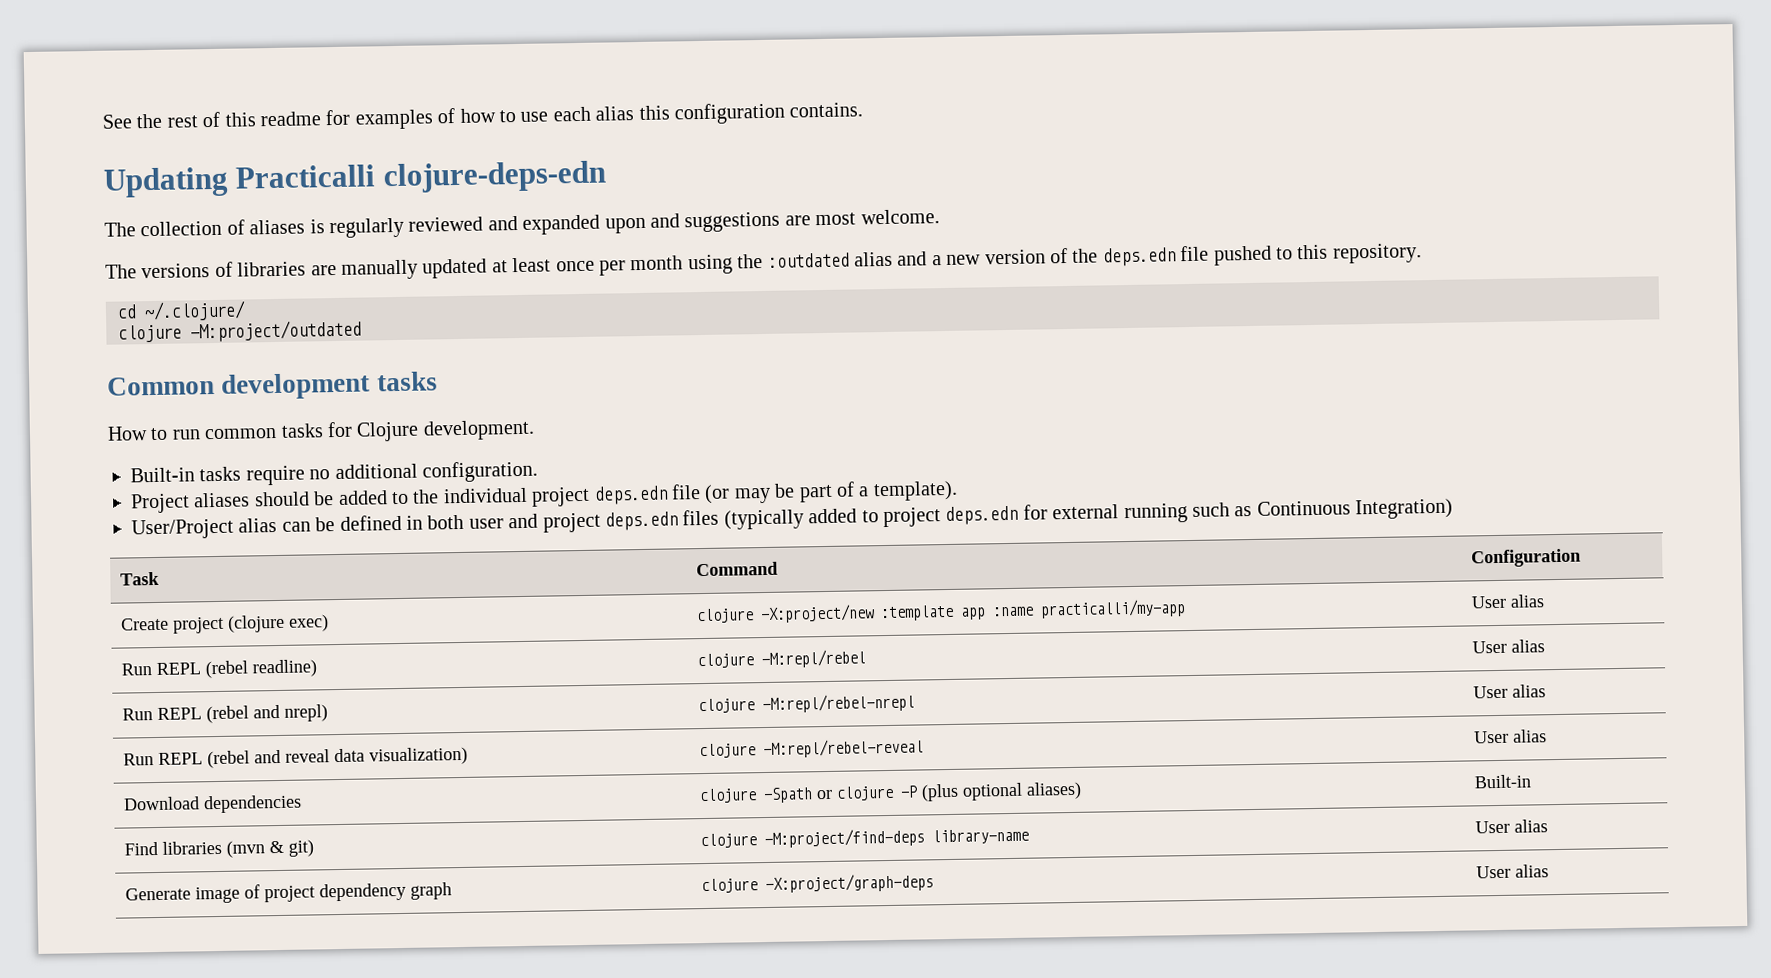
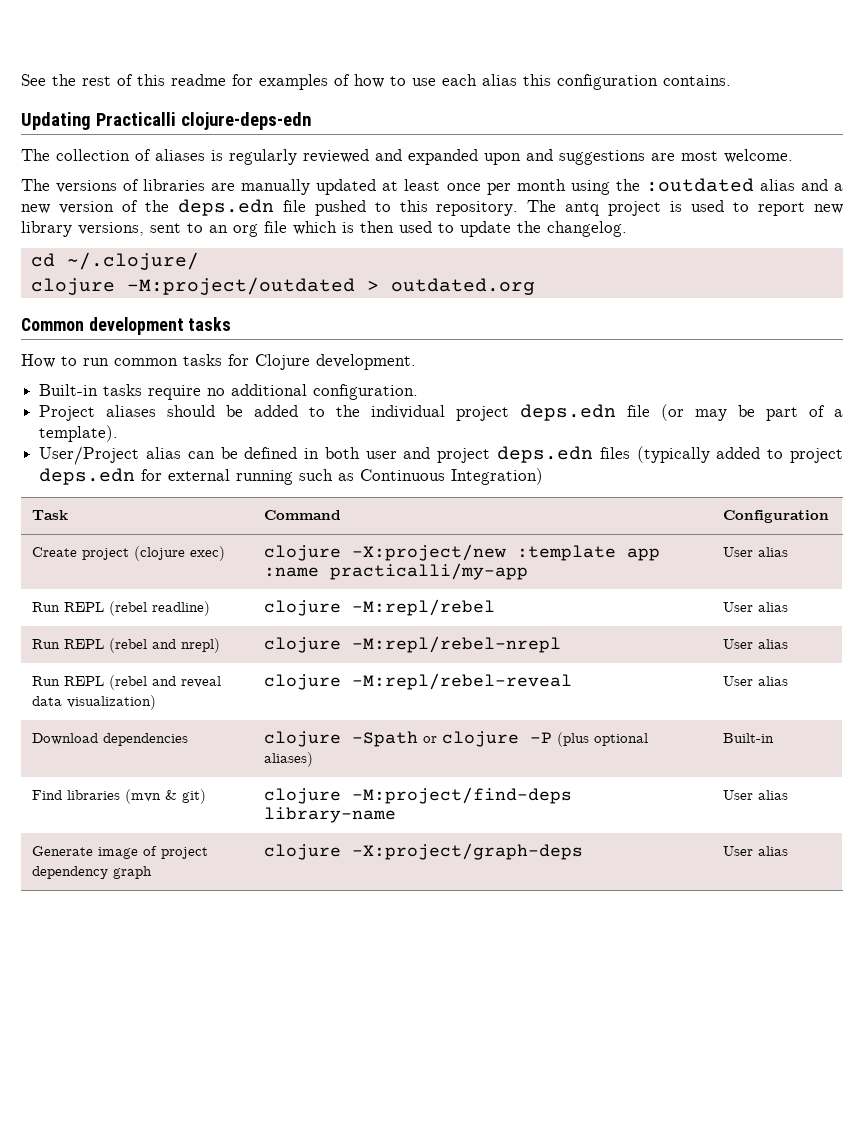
(1422, 253) none -> [527,200,844,216] [21,221,627,237] The antq project is used to report new library versions, sent to an org file which is then used to update the changelog.
(362, 331) none -> [366,278,535,295] > outdated.org

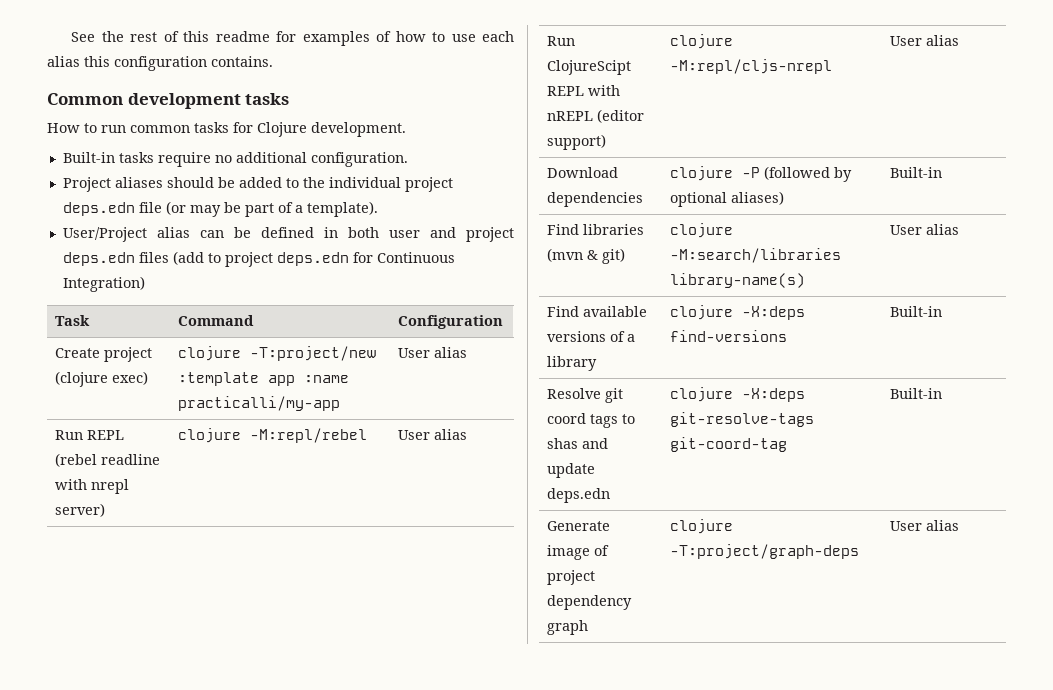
[21,112,311,130] [21,149,793,165] [21,178,843,195] [21,199,844,216] [21,221,627,237] [30,252,199,270] [30,277,535,295] // Updating Practicalli clojure-deps-edn // The collection of aliases is regularly reviewed and expanded upon and suggestions are most welcome. // The versions of libraries are manually updated at least once per month using the :outdated alias and a new version of the deps.edn file pushed to this repository. The antq project is used to report new library versions, sent to an org file which is then used to update the changelog. // cd ~/.clojure/ // clojure -M:project/outdated > outdated.org -> (273, 61) none
[636,446,761,463] (typically added -> [172,251,204,265] (add
[168,469,355,485] external running such as -> (373, 257) none
[352,544,507,561] -X:project/new -> [250,346,377,361] -T:project/new
[152,601,211,616] readline) -> [101,454,161,465] [55,479,130,494] [55,503,106,517] readline with nrepl server)
[64,638,221,653] [264,636,562,653] [723,639,789,649] [32,675,222,690] [32,695,157,710] [264,673,573,690] REPL (rebel and nrepl) | clojure -M:repl/rebel-nrepl | User alias // Run REPL (rebel and reveal data visualization) | clojure -M:repl/rebel-reveal -> [547,60,632,75] [547,85,621,96] [547,109,645,123] [547,134,607,150] [670,34,734,49] [670,59,833,74] ClojureScipt REPL with nREPL (editor support) | clojure -M:repl/cljs-nrepl
[352,731,590,747] -Spath or clojure -P (plus -> [742,166,853,182] -P (followed by
[352,787,573,804] [264,807,397,823] [723,790,789,800] -M:project/find-deps library-name | User alias -> [670,248,842,263] [670,273,806,288] [890,224,960,235] [547,306,648,317] [547,331,636,342] [547,356,598,371] [670,305,806,320] [670,330,788,342] [890,306,943,317] [547,388,624,403] [547,413,636,428] [547,438,609,449] [547,463,596,478] [547,488,611,503] [670,387,806,402] [670,412,815,427] [670,437,788,452] [890,388,943,399] -M:search/libraries library-name(s) | User alias // Find available versions of a library | clojure -X:deps find-versions | Built-in // Resolve git coord tags to shas and update deps.edn | clojure -X:deps git-resolve-tags git-coord-tag | Built-in
[352,843,584,860] -X:project/graph-deps -> [670,544,860,559] -T:project/graph-deps

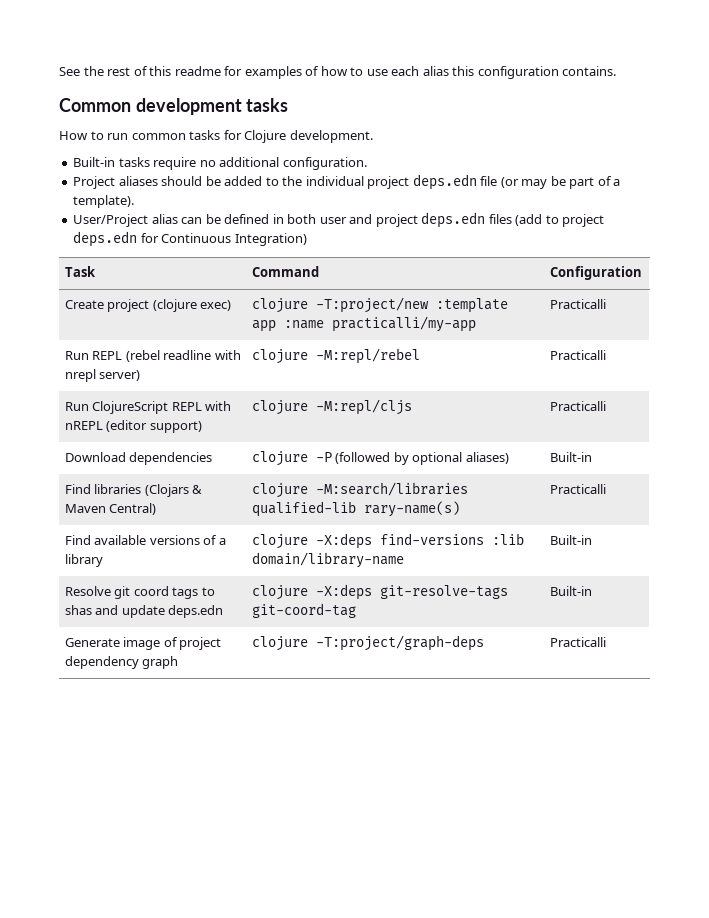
[398,347,468,358] User alias -> [549,299,606,309] Practicalli
[398,429,468,440] [547,36,576,46] [547,60,632,75] User alias // Run ClojureScipt -> [549,350,606,360] [64,401,169,414] Practicalli // Run ClojureScript
[670,59,833,74] [890,35,960,46] -M:repl/cljs-nrepl | User alias -> [315,399,412,415] [549,401,606,411] -M:repl/cljs | Practicalli
[547,248,626,264] (mvn & git) -> [144,484,203,497] [64,503,157,515] (Clojars & Maven Central)
[670,273,806,288] [890,224,960,235] library-name(s) | User alias -> [251,501,460,517] [549,484,606,494] qualified-lib rary-name(s) | Practicalli
(788, 336) none -> [491,533,524,545] [251,552,404,568] :lib domain/library-name
[890,520,960,531] User alias -> [549,637,606,647] Practicalli

